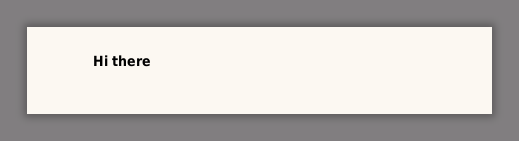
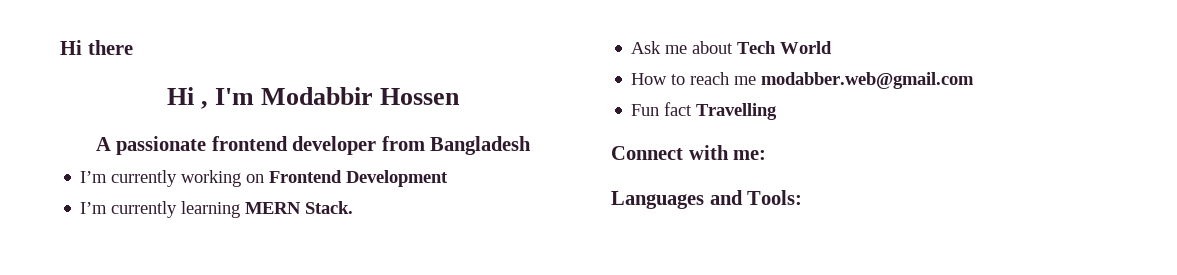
(151, 61) none -> [166,87,461,109] [95,136,532,155] [80,170,449,187] [80,201,354,218] [631,41,833,54] [631,72,975,89] [631,102,778,120] [611,145,767,160] [611,190,803,209] // Hi , I'm Modabbir Hossen // A passionate frontend developer from Bangladesh // I’m currently working on Frontend Development // I’m currently learning MERN Stack. // Ask me about Tech World // How to reach me modabber.web@gmail.com // Fun fact Travelling // Connect with me: // Languages and Tools:

